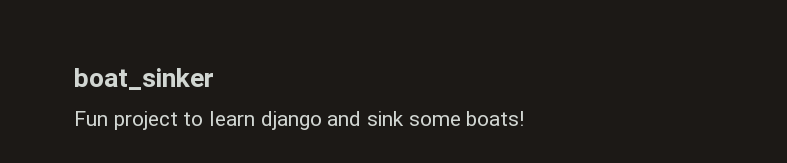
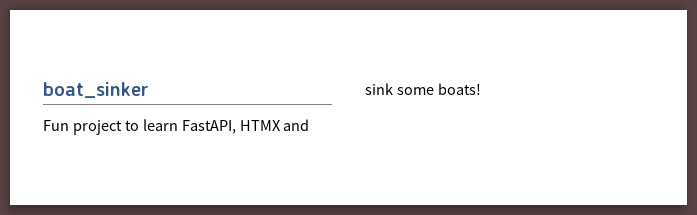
[260,111,322,130] django -> [181,120,281,134] FastAPI, HTMX

